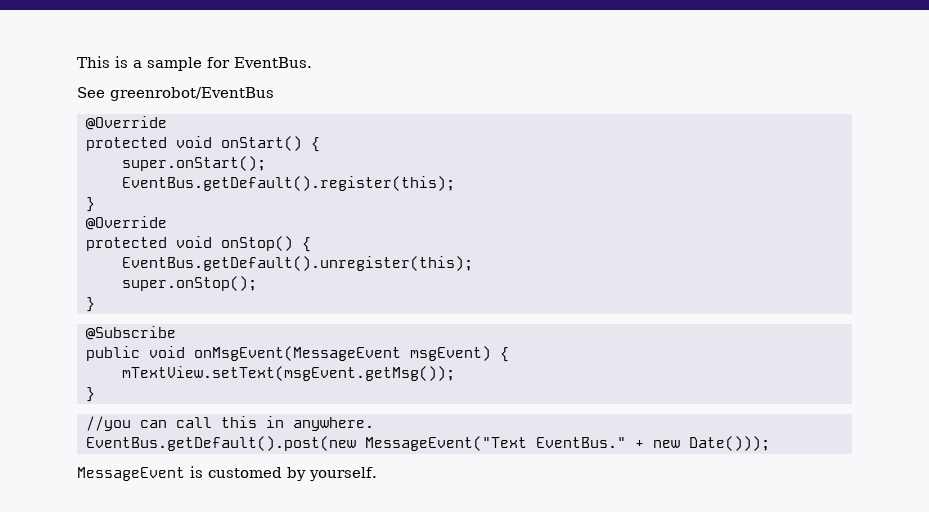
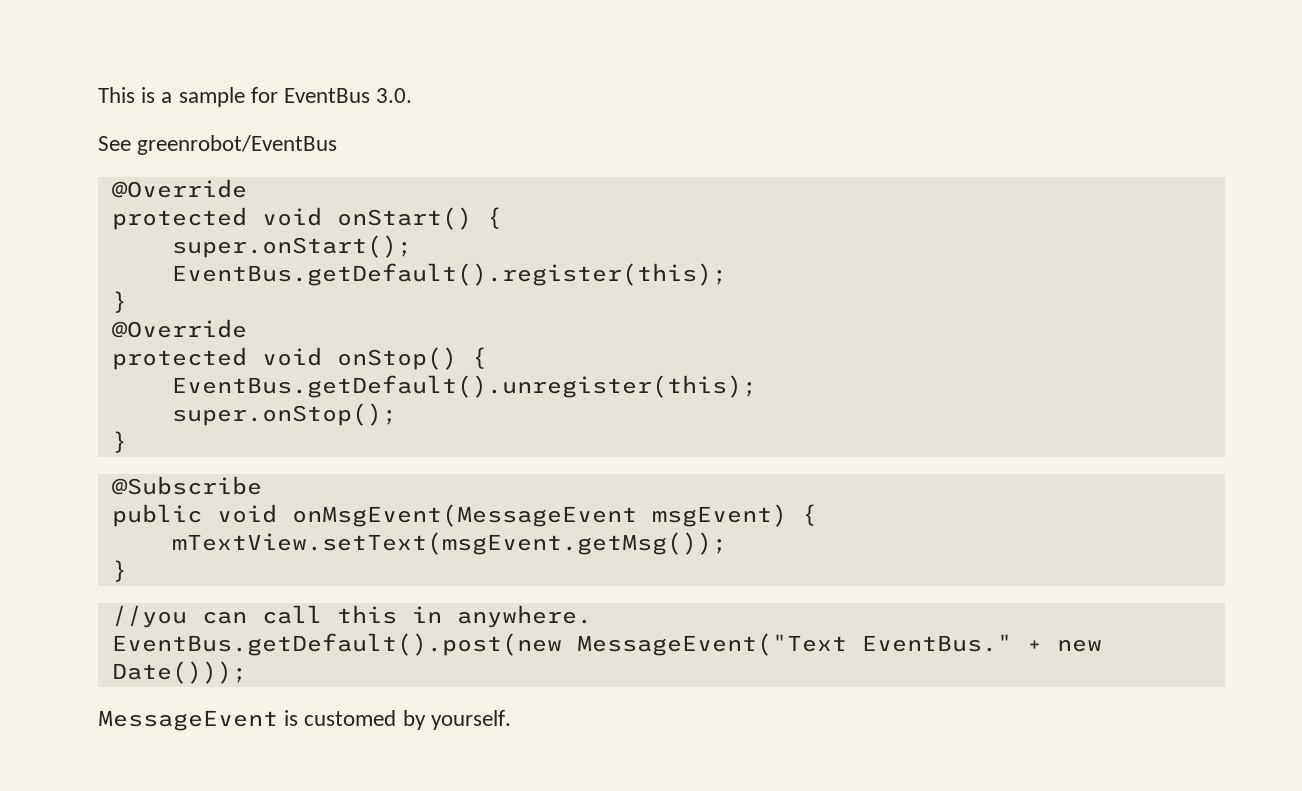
[234,57,312,68] EventBus. -> [284,88,413,103] EventBus 3.0.

